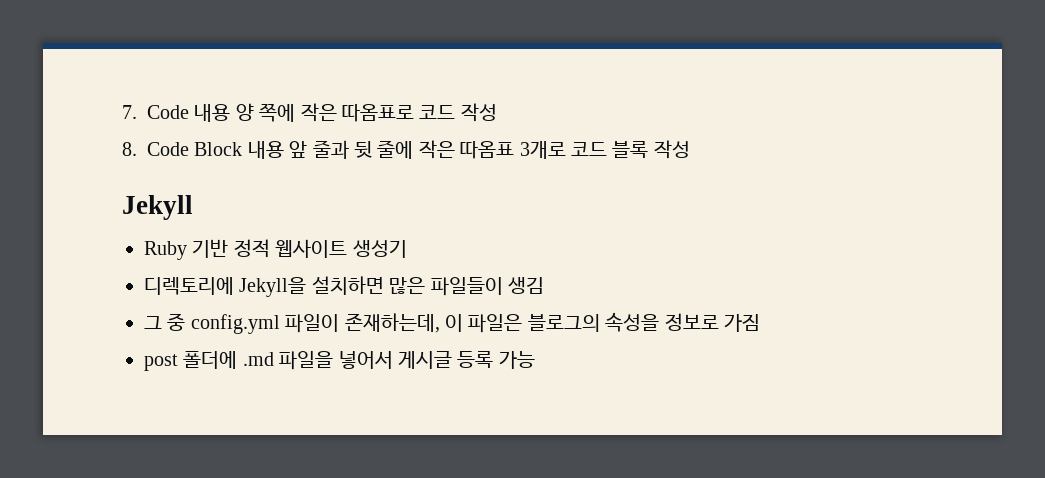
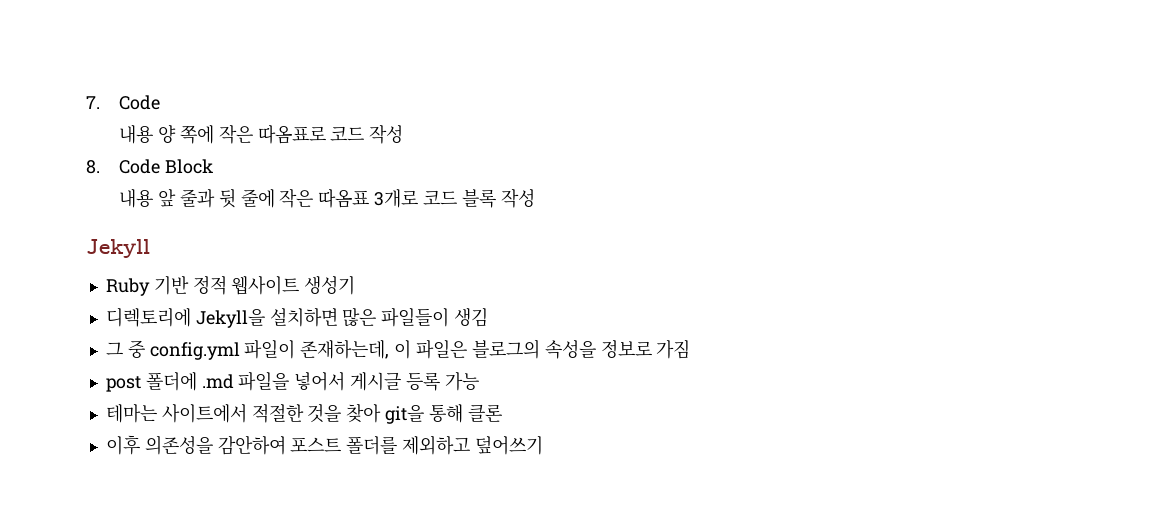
(189, 112) none -> (161, 102) //
(243, 149) none -> (213, 166) //
(535, 360) none -> [105,403,502,424] [105,435,543,455] // 테마는 사이트에서 적절한 것을 찾아 git을 통해 클론 // 이후 의존성을 감안하여 포스트 폴더를 제외하고 덮어쓰기

